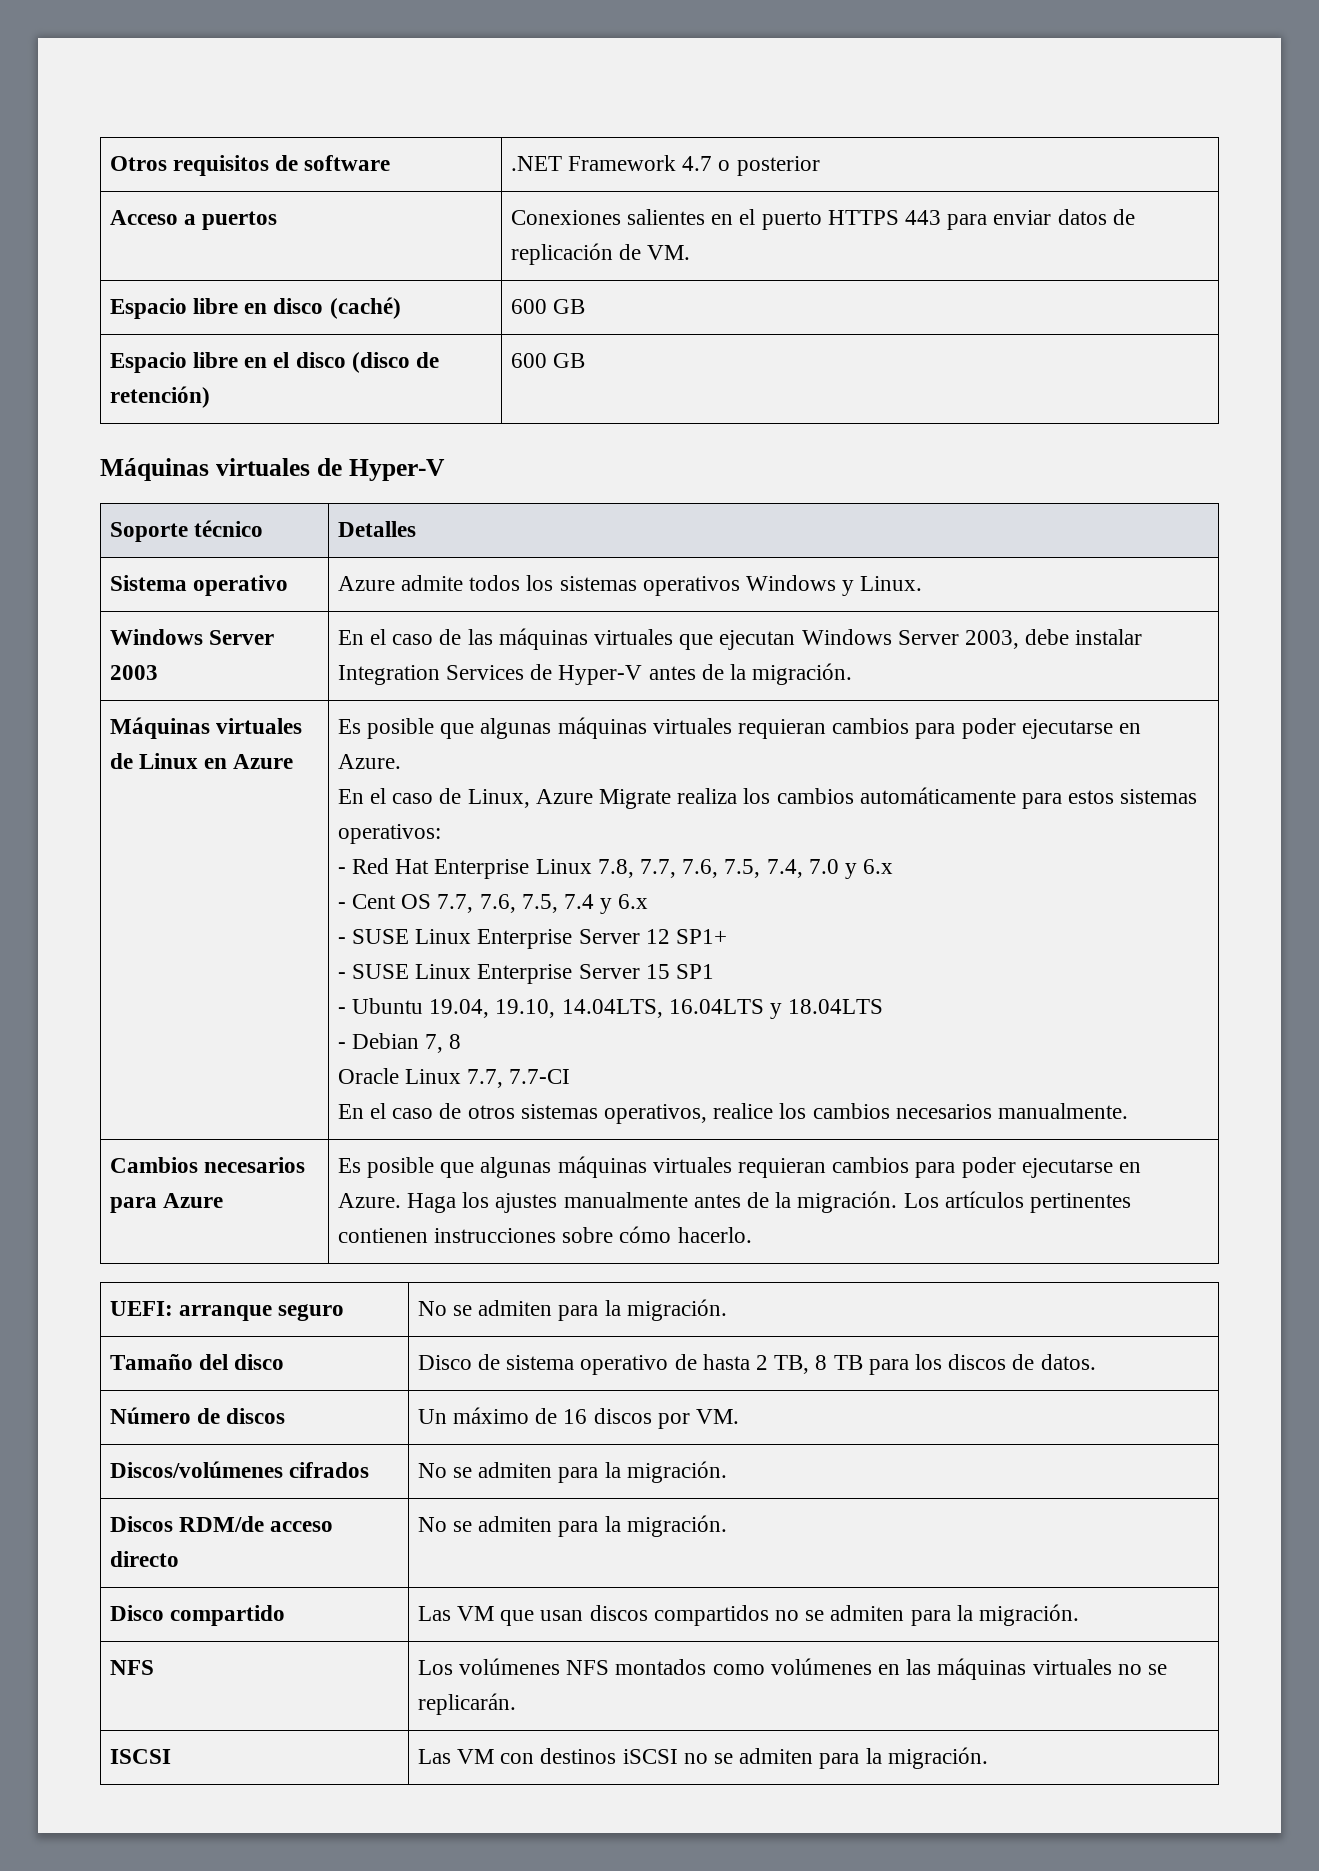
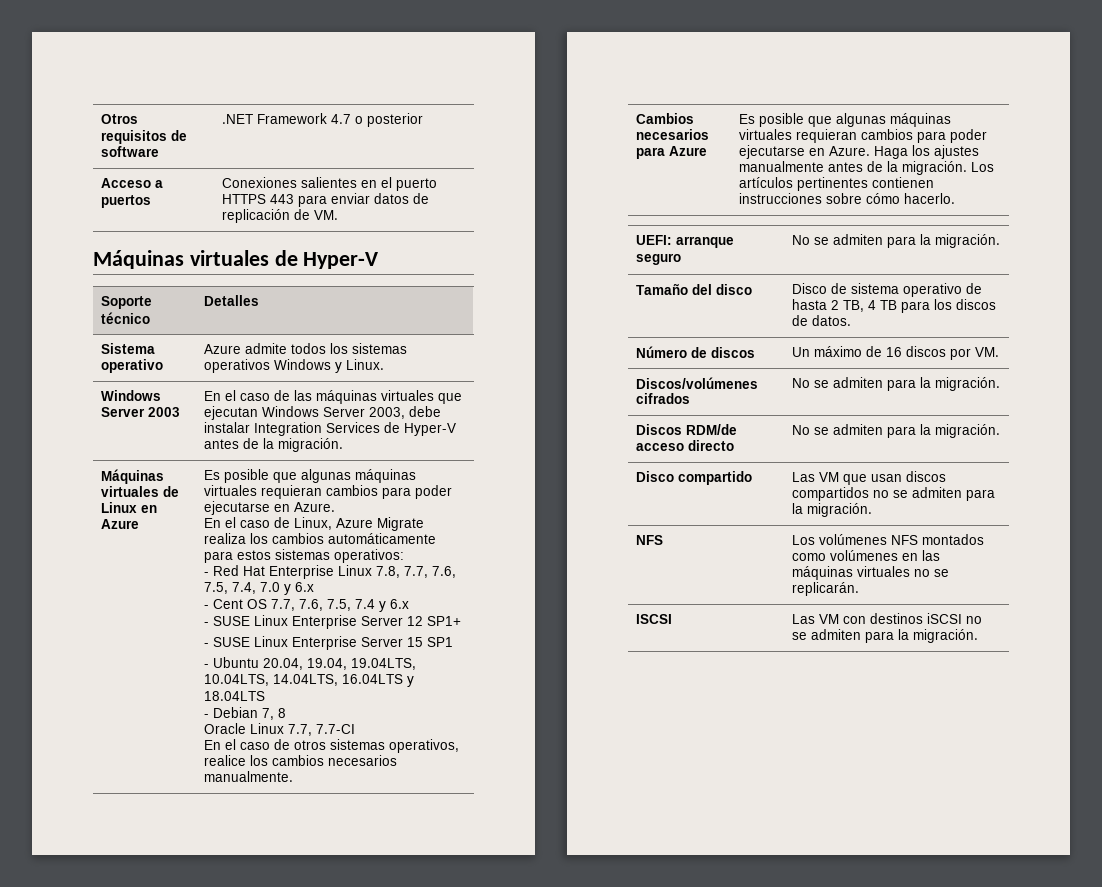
[109,297,401,319] [510,299,585,314] [109,352,439,373] [109,386,210,408] [510,353,585,368] // Espacio libre en disco (caché) | 600 GB // Espacio libre en el disco (disco de retención) | 600 GB -> (339, 215) none
[429,999,556,1018] 19.04, 19.10, -> [263,658,417,670] [204,674,270,686] 20.04, 19.04, 19.04LTS, 10.04LTS,
[815,1355,828,1370] 8 -> [868,300,877,310] 4

